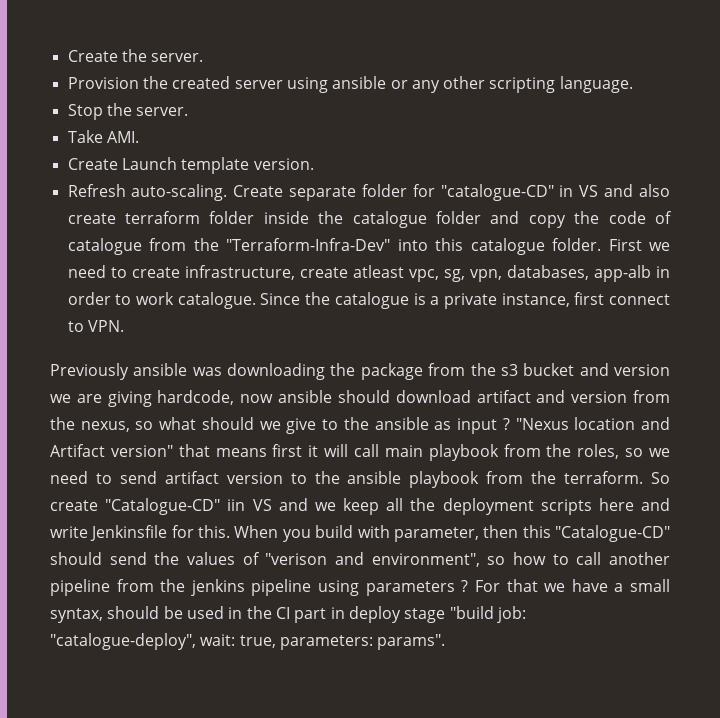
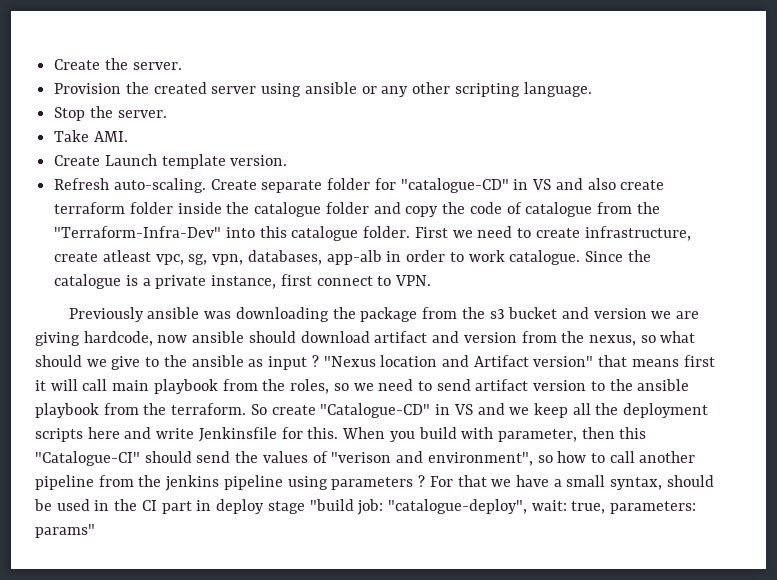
[227,499,246,511] iin -> [435,404,451,415] in
[555,525,671,542] "Catalogue-CD" -> [35,451,140,466] "Catalogue-CI"
[377,634,446,650] params". -> [35,524,95,538] params"

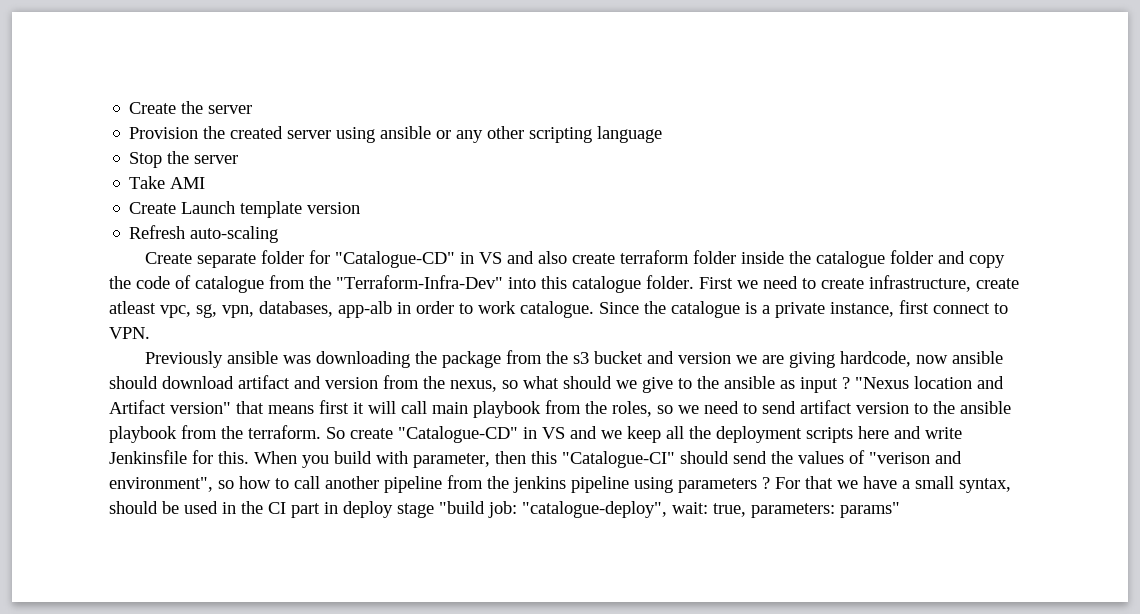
[132,62,182,70] server. -> [208,105,253,114] server
[523,82,592,97] language. -> [597,126,663,143] language
[117,110,167,118] server. -> [194,155,239,164] server
[93,131,128,142] AMI. -> [170,177,206,189] AMI
[230,155,288,166] version. -> [307,202,361,214] version
[113,178,206,193] auto-scaling. -> [190,226,279,243] auto-scaling //
[400,178,509,193] "catalogue-CD" -> [335,251,456,268] "Catalogue-CD"

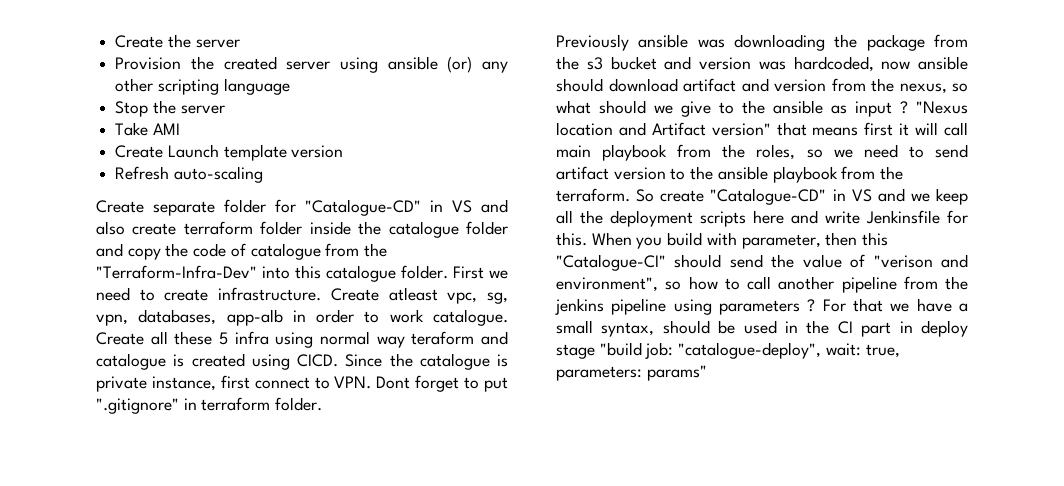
[436,130,452,139] or -> [447,56,473,73] (or)
[869,275,1019,292] infrastructure, create -> [218,287,379,301] infrastructure. Create
(594, 309) none -> [96,331,509,348] [96,353,338,370] Create all these 5 infra using normal way teraform and catalogue is created using CICD.
[762,305,770,314] a -> (508, 360) none
(150, 333) none -> [376,375,509,392] [96,397,323,414] Dont forget to put ".gitignore" in terraform folder.
[736,351,912,368] we are giving hardcode, -> [758,56,874,72] was hardcoded,
[798,451,844,464] values -> [802,254,842,268] value

